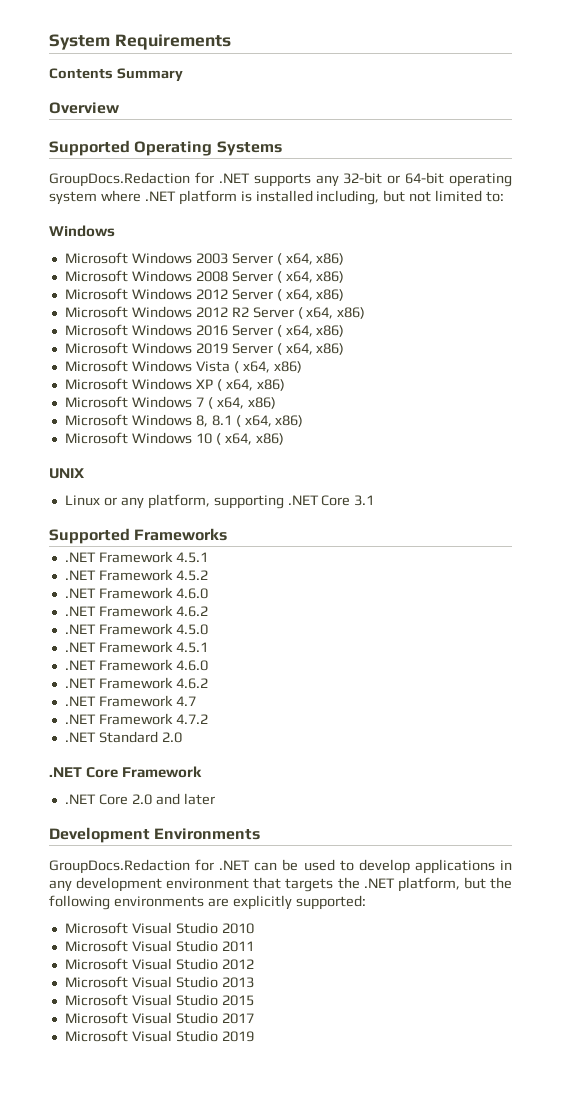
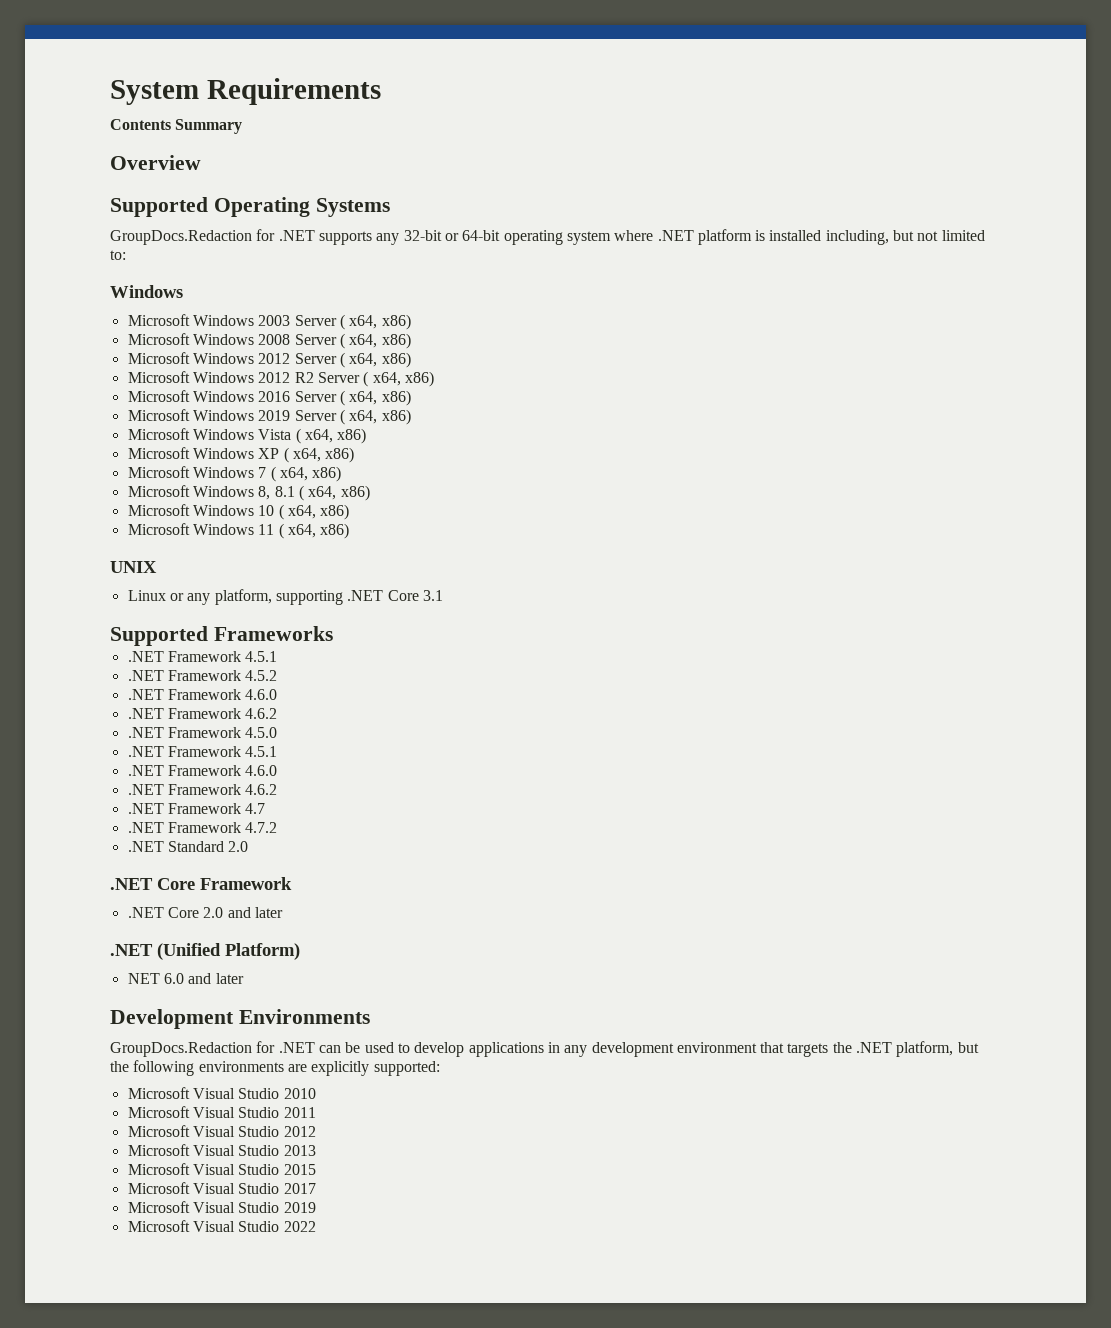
(284, 439) none -> [127,523,350,539] // Microsoft Windows 11 ( x64, x86)
(215, 799) none -> [110,943,300,960] [127,973,244,984] // .NET (Unified Platform) // NET 6.0 and later
(254, 1036) none -> [127,1220,316,1232] // Microsoft Visual Studio 2022

